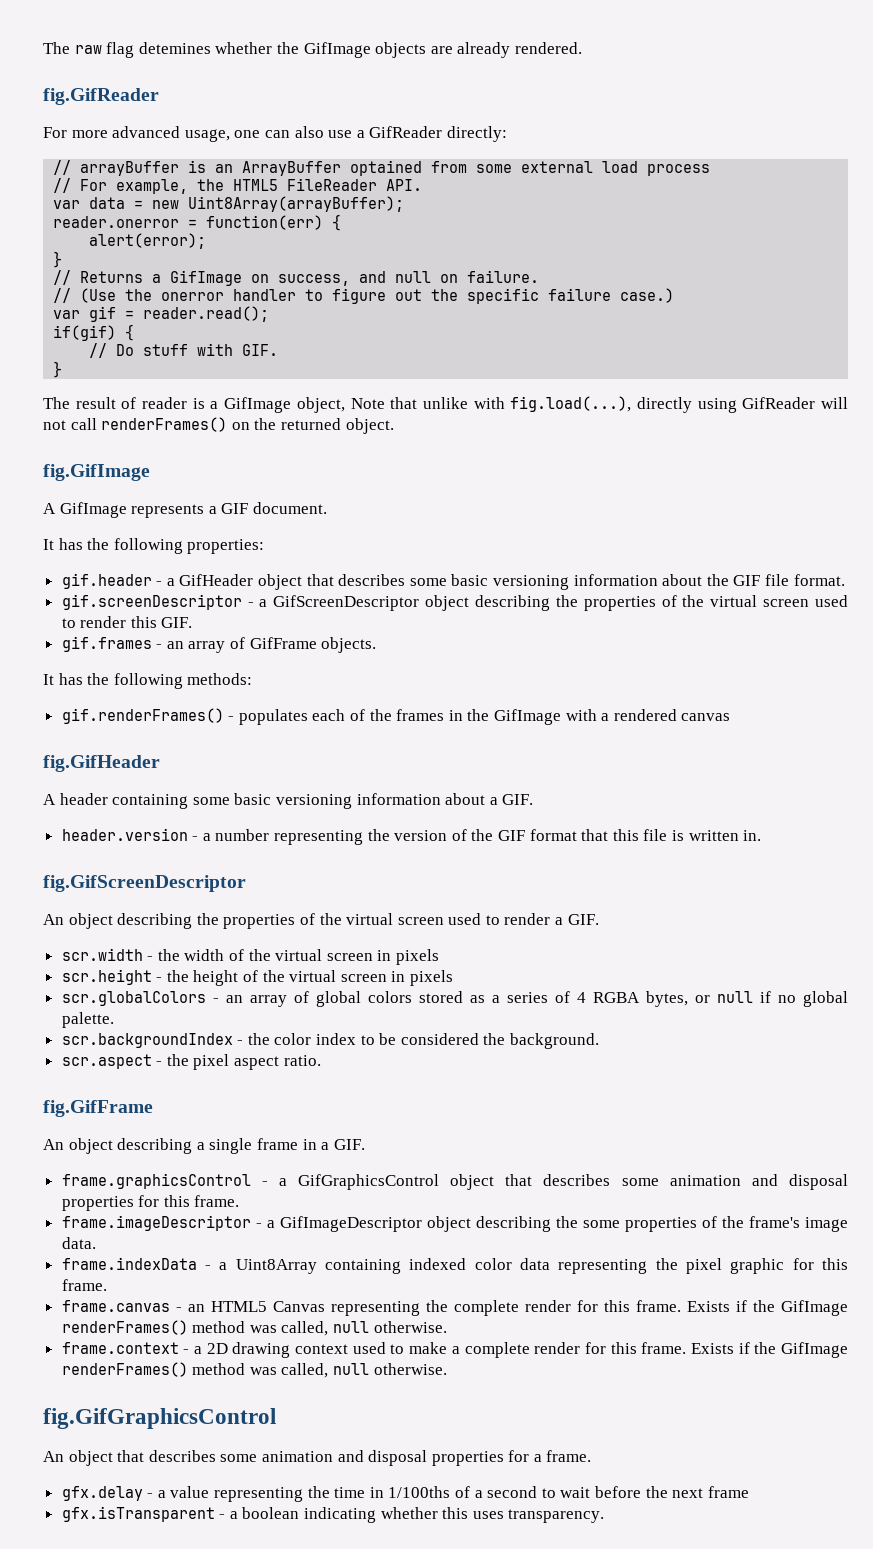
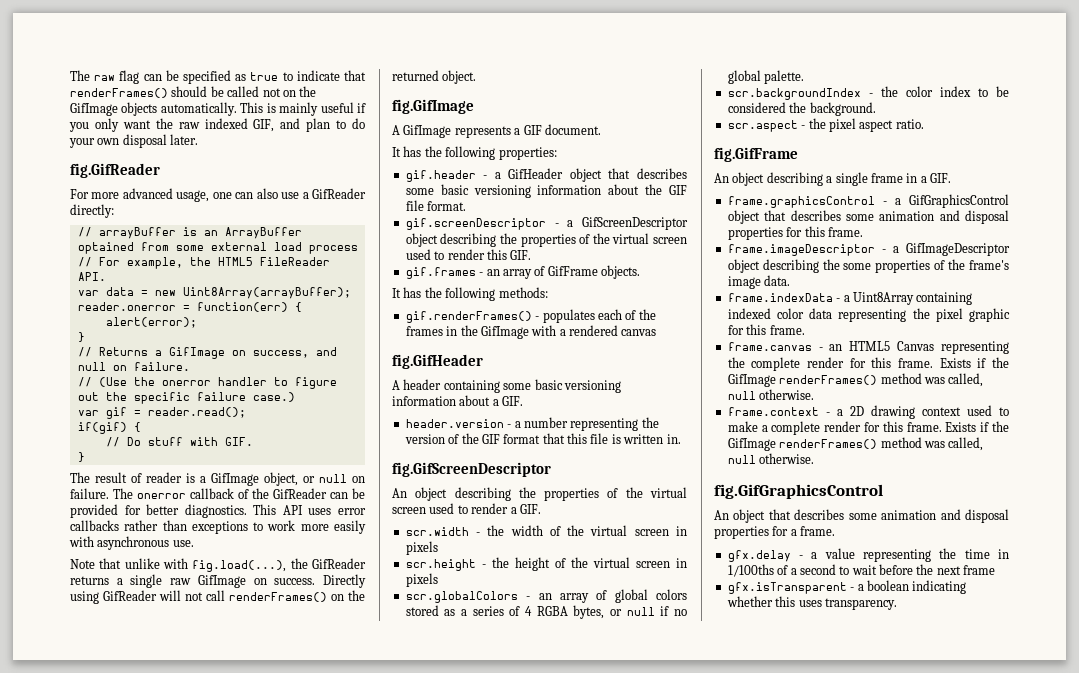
[138,42,582,58] detemines whether the GifImage objects are already rendered. -> [143,70,366,84] [70,86,317,98] [70,102,366,116] [69,118,365,132] [69,134,199,148] can be specified as true to indicate that renderFrames() should be called not on the GifImage objects automatically. This is mainly useful if you only want the raw indexed GIF, and plan to do your own disposal later.
(345, 405) none -> [303,474,365,483] [70,488,365,499] [70,504,366,518] [70,520,366,534] [69,536,194,550] or null on failure. The onerror callback of the GifReader can be provided for better diagnostics. This API uses error callbacks rather than exceptions to work more easily with asynchronous use. //
[636,397,692,413] directly -> [290,558,366,569] [70,574,366,588] the GifReader returns a single raw GifImage on success. Directly

